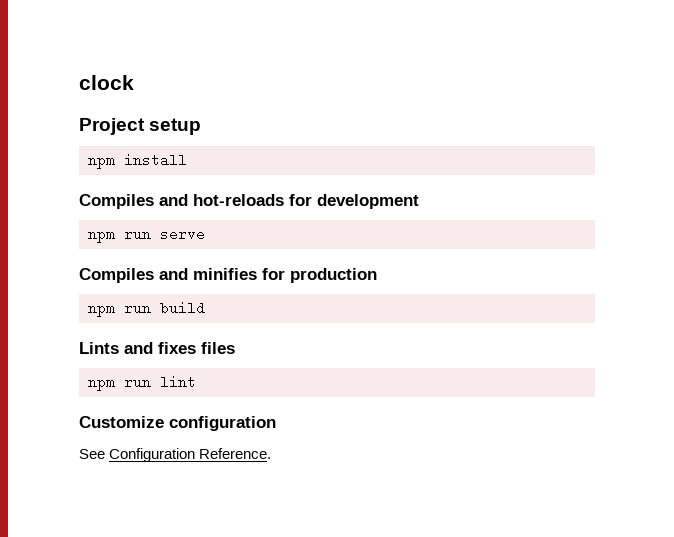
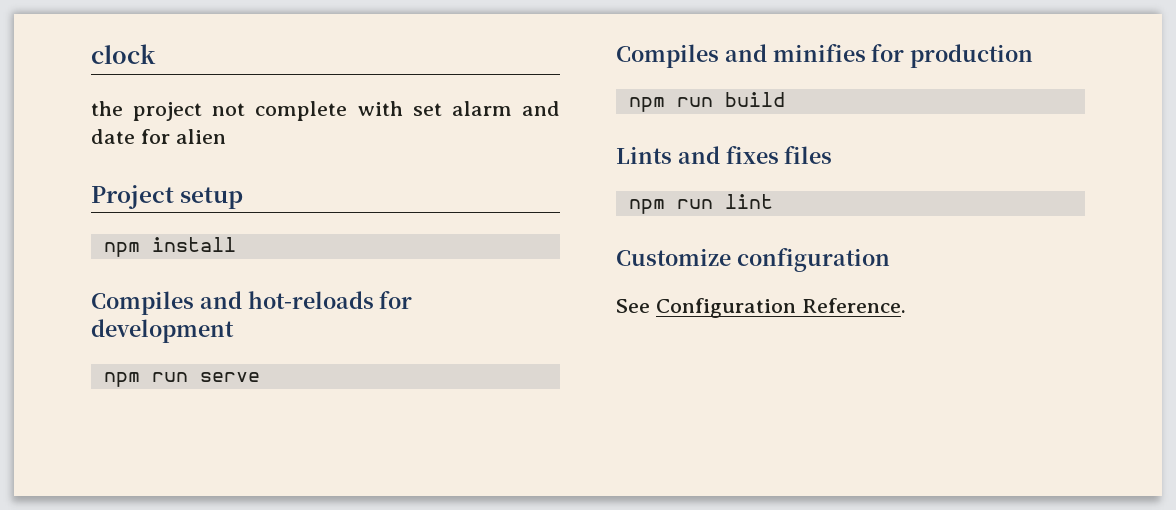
(134, 82) none -> [91,101,561,121] [91,129,226,144] // the project not complete with set alarm and date for alien

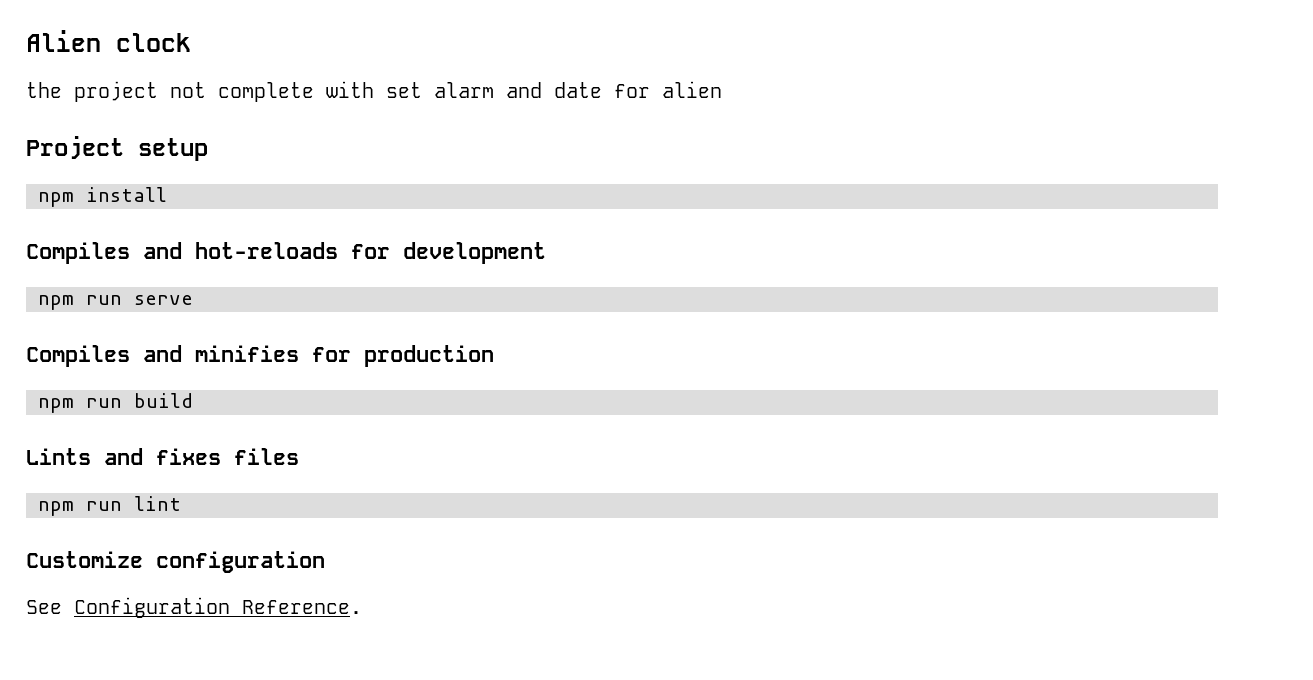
(91, 54) none -> [26,30,101,52] Alien

